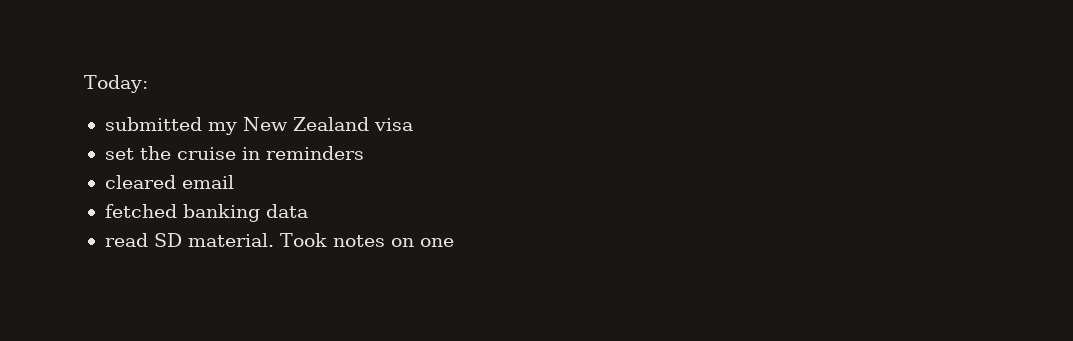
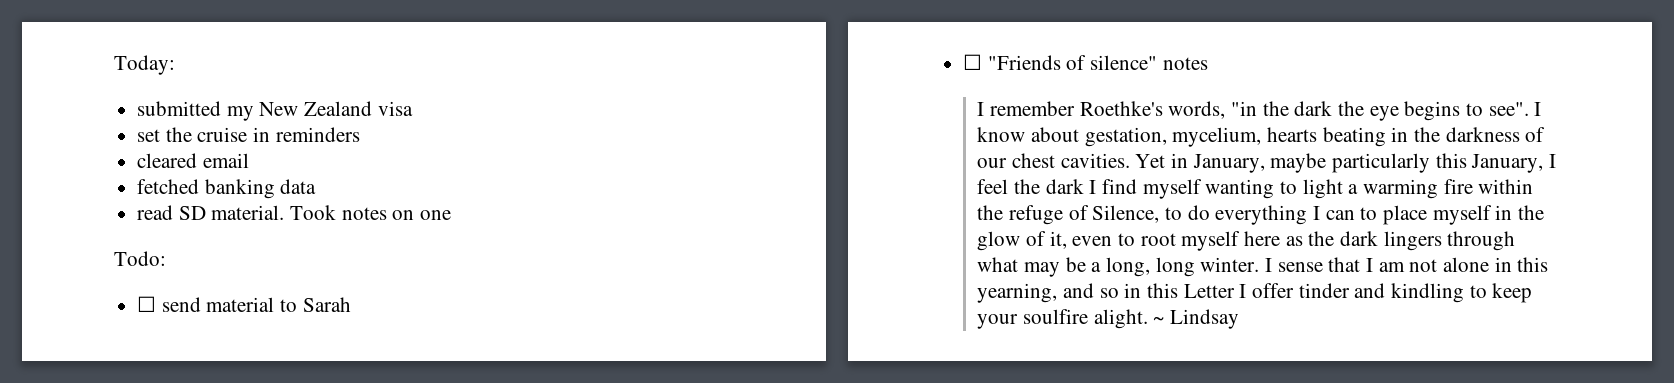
(454, 242) none -> [114,251,166,266] [137,296,351,312] [963,54,1208,70] [977,101,1542,121] [977,127,1546,147] [977,153,1556,173] [977,179,1534,199] [977,205,1544,225] [977,231,1516,251] [977,257,1549,277] [977,283,1533,303] [977,309,1239,329] // Todo: // ☐ send material to Sarah // ☐ "Friends of silence" notes // I remember Roethke's words, "in the dark the eye begins to see". I know about gestation, mycelium, hearts beating in the darkness of our chest cavities. Yet in January, maybe particularly this January, I feel the dark I find myself wanting to light a warming fire within the refuge of Silence, to do everything I can to place myself in the glow of it, even to root myself here as the dark lingers through what may be a long, long winter. I sense that I am not alone in this yearning, and so in this Letter I offer tinder and kindling to keep your soulfire alight. ~ Lindsay

